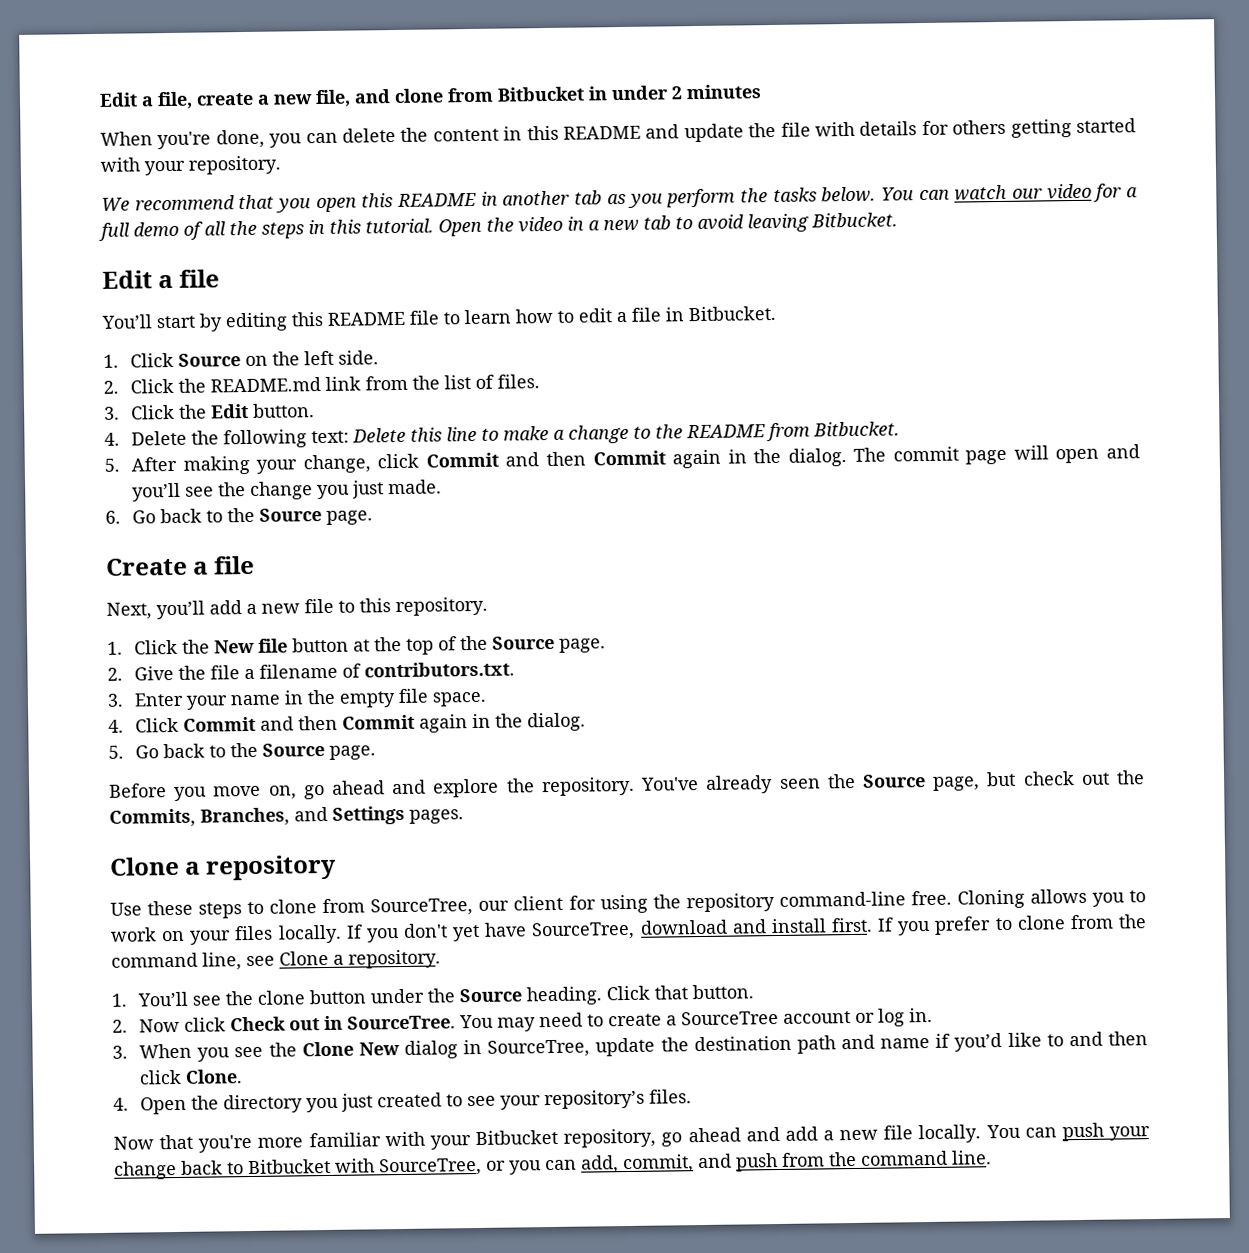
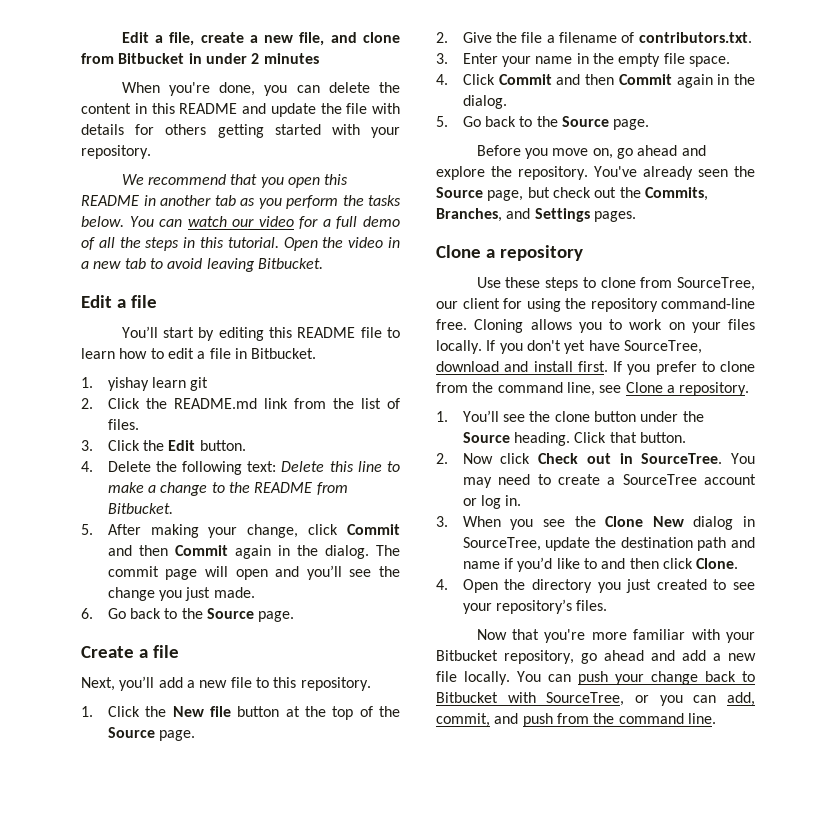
[130,350,380,368] Click Source on the left side. -> [107,377,209,391] yishay learn git

